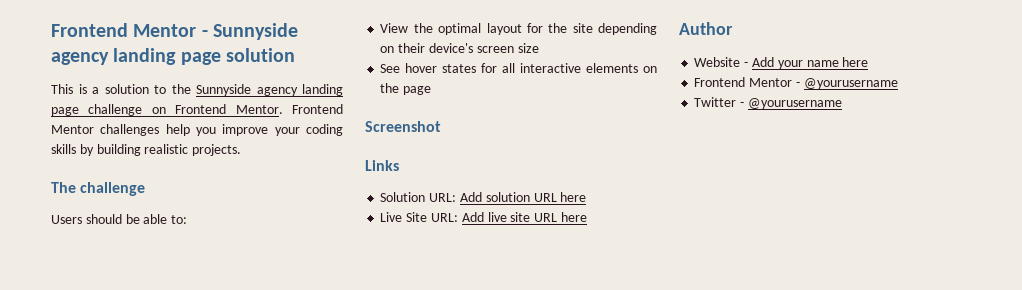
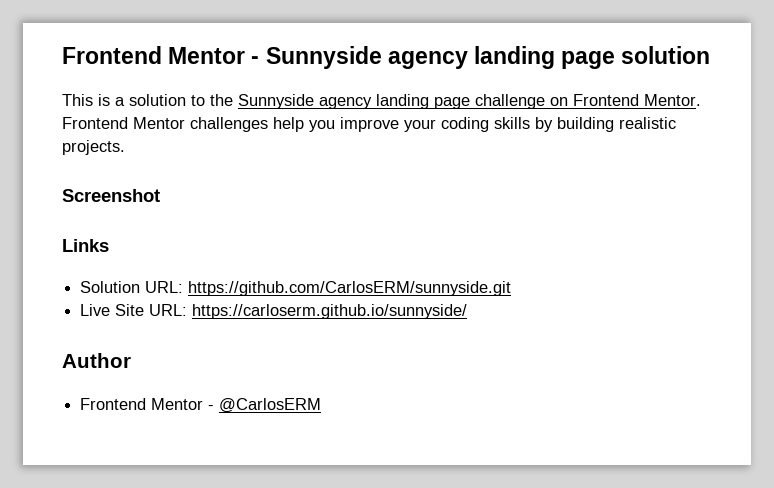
[51,182,146,196] [51,214,188,224] [380,23,657,35] [380,43,539,53] [380,63,657,73] [380,83,432,95] // The challenge // Users should be able to: // View the optimal layout for the site depending on their device's screen size // See hover states for all interactive elements on the page -> (125, 147) none
[459,192,587,202] Add solution URL here -> [188,281,512,296] https://github.com/CarlosERM/sunnyside.git
[461,212,587,222] [679,22,733,35] [694,57,869,69] [694,77,898,89] [694,97,842,109] Add live site URL here // Author // Website - Add your name here // Frontend Mentor - @yourusername // Twitter - @yourusername -> [192,304,468,319] [62,353,131,368] [80,398,322,413] https://carloserm.github.io/sunnyside/ // Author // Frontend Mentor - @CarlosERM

